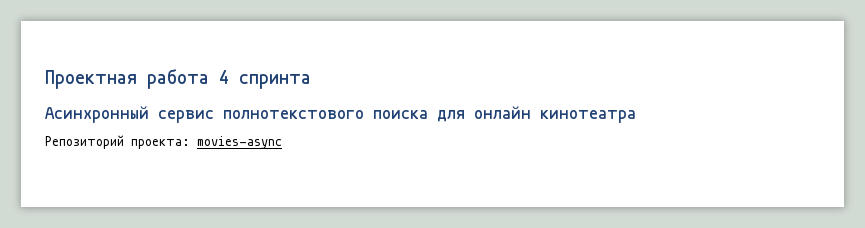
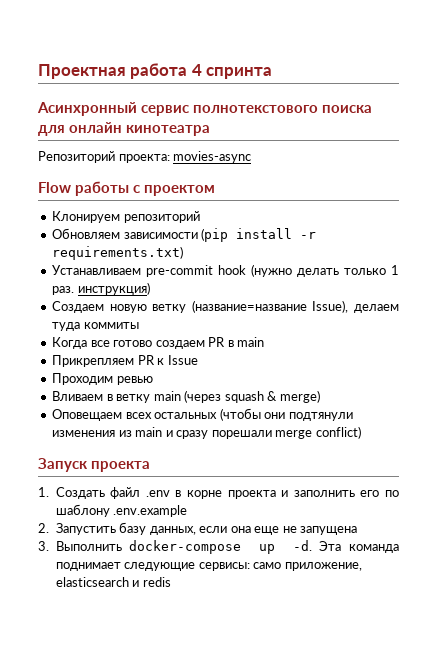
(282, 142) none -> [38,181,216,196] [52,211,200,223] [52,228,317,242] [52,246,184,260] [52,264,399,277] [52,282,150,295] [52,300,399,313] [52,322,139,331] [52,337,265,349] [52,355,198,367] [52,373,153,385] [52,390,320,403] [52,408,353,421] [52,426,361,439] [38,458,151,472] [38,487,399,499] [55,504,188,517] [38,522,358,535] [38,540,399,554] [55,562,362,571] [55,577,171,587] // Flow работы с проектом // Клонируем репозиторий // Обновляем зависимости (pip install -r requirements.txt) // Устанавливаем pre-commit hook (нужно делать только 1 раз. инструкция) // Создаем новую ветку (название=название Issue), делаем туда коммиты // Когда все готово создаем PR в main // Прикрепляем PR к Issue // Проходим ревью // Вливаем в ветку main (через squash & merge) // Оповещаем всех остальных (чтобы они подтянули изменения из main и сразу порешали merge conflict) // Запуск проекта // 1. Создать файл .env в корне проекта и заполнить его по шаблону .env.example // 2. Запустить базу данных, если она еще не запущена // 3. Выполнить docker-compose up -d. Эта команда поднимает следующие сервисы: само приложение, elasticsearch и redis

